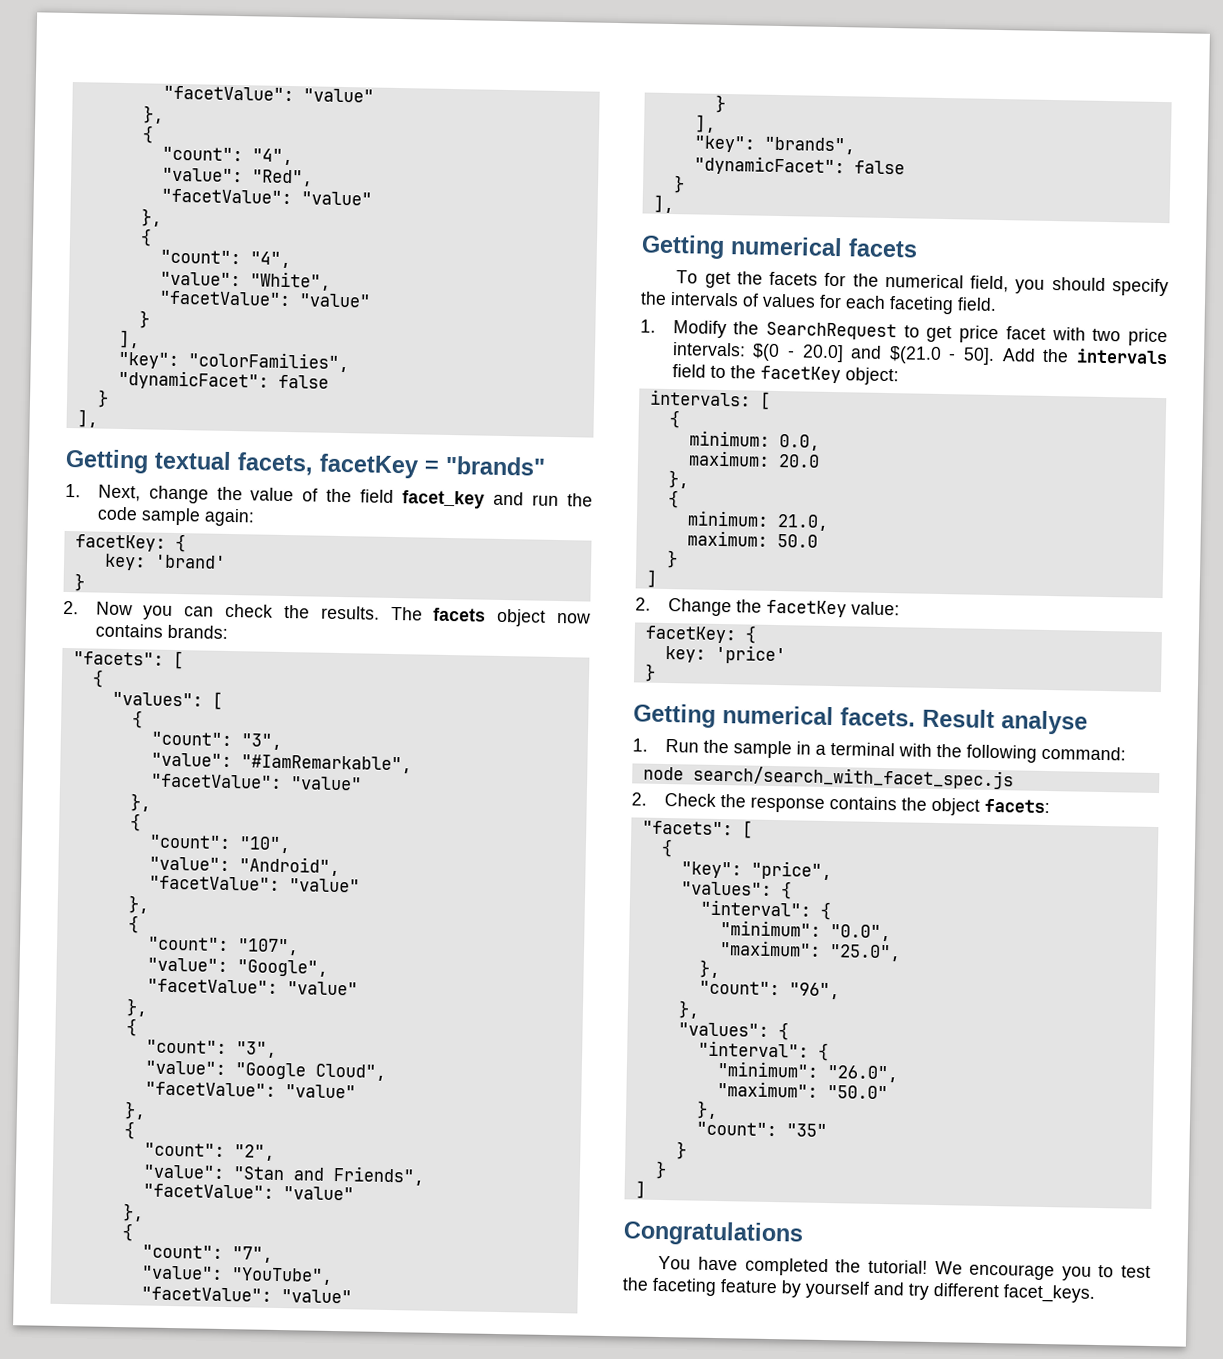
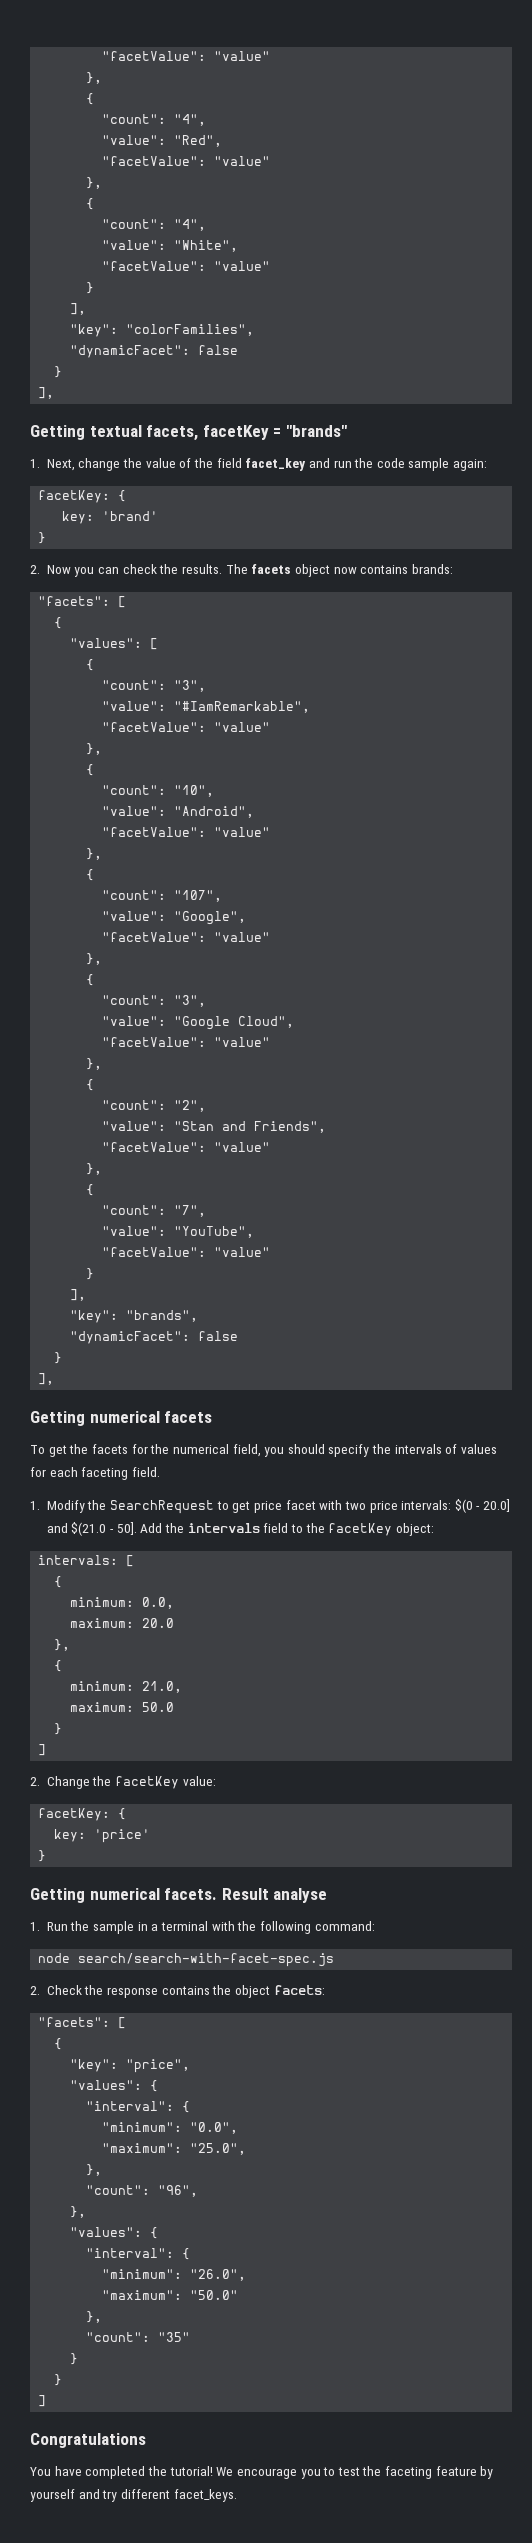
[692,765,1014,790] search/search_with_facet_spec.js -> [78,1953,335,1967] search/search-with-facet-spec.js

